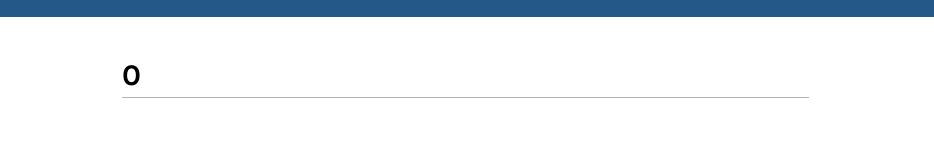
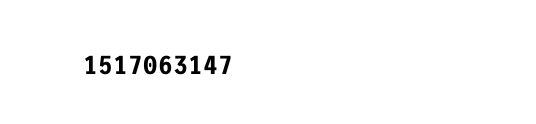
[122,65,141,86] 0 -> [83,55,233,75] 1517063147

